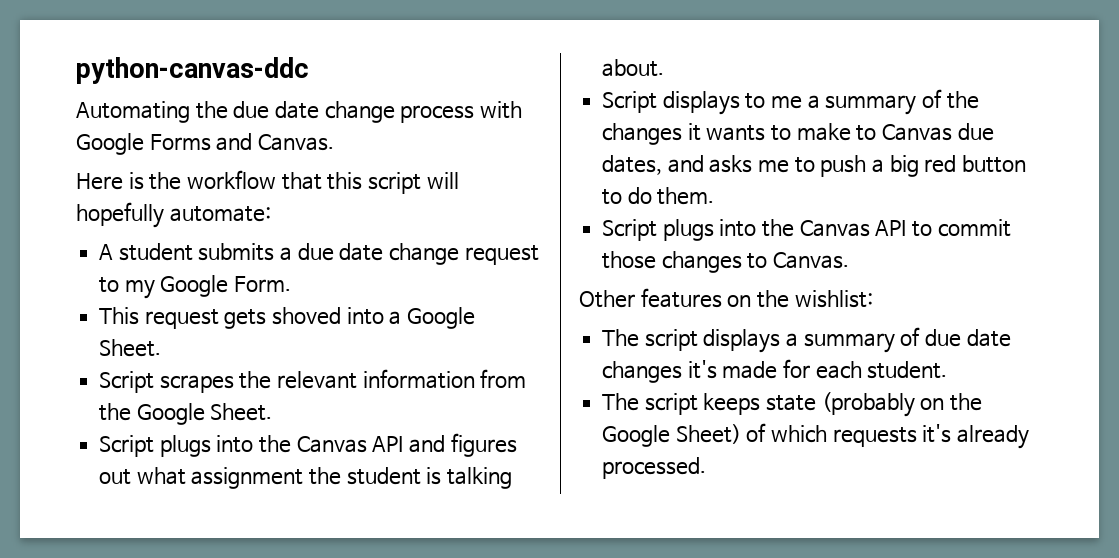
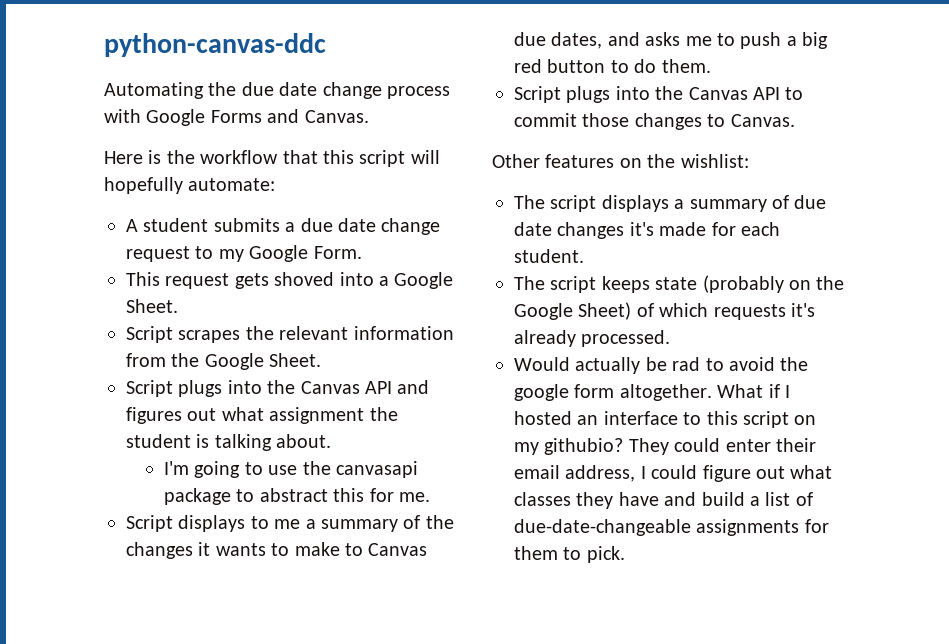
(665, 68) none -> [164,461,419,478] [164,488,431,505] // I'm going to use the canvasapi package to abstract this for me.
(707, 468) none -> [514,357,809,374] [514,384,790,401] [514,411,817,428] [514,438,816,455] [514,465,833,482] [514,492,813,509] [514,519,829,536] [514,546,625,563] // Would actually be rad to avoid the google form altogether. What if I hosted an interface to this script on my githubio? They could enter their email address, I could figure out what classes they have and build a list of due-date-changeable assignments for them to pick.

